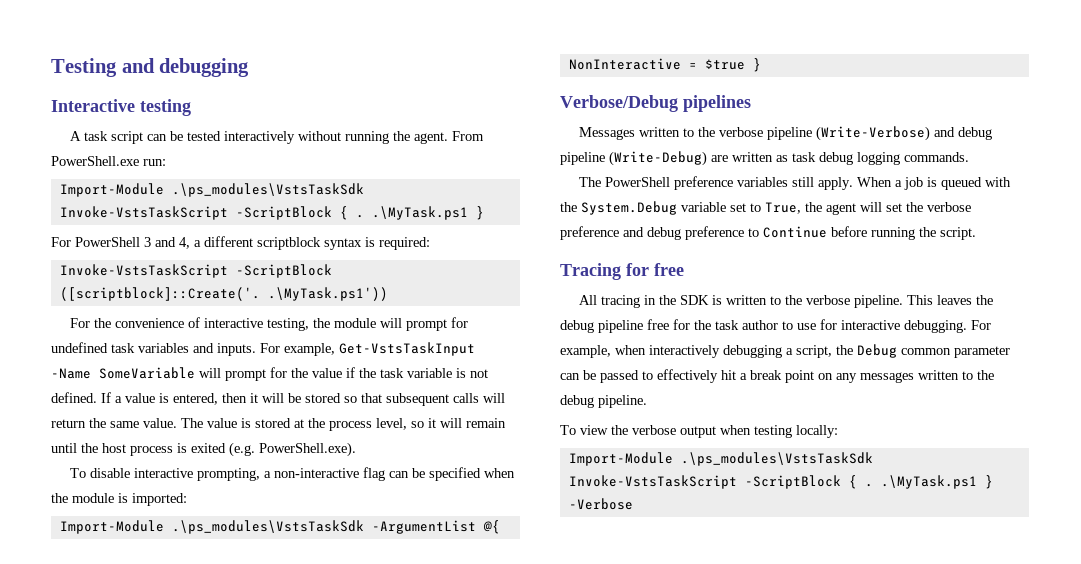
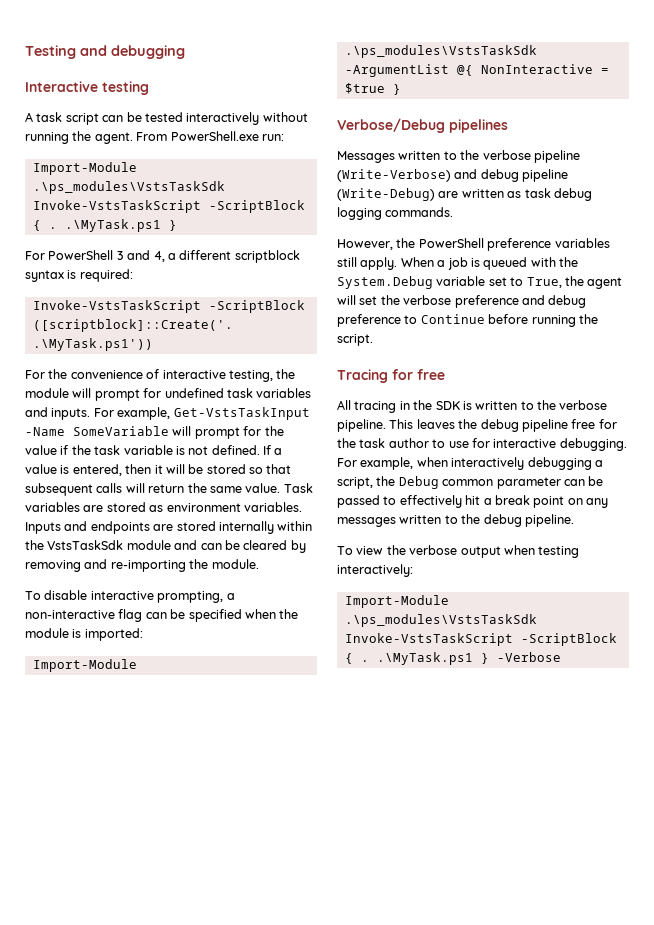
[181,418,506,431] [51,442,356,457] The value is stored at the process level, so it will remain until the host process is exited (e.g. PowerShell.exe). -> [283,483,313,493] [25,502,302,512] [25,521,313,534] [25,540,306,553] [25,559,259,572] Task variables are stored as environment variables. Inputs and endpoints are stored internally within the VstsTaskSdk module and can be cleared by removing and re-importing the module.
[579,177,602,187] The -> [337,238,416,250] However, the
[796,425,838,438] locally: -> [337,564,413,577] interactively:

